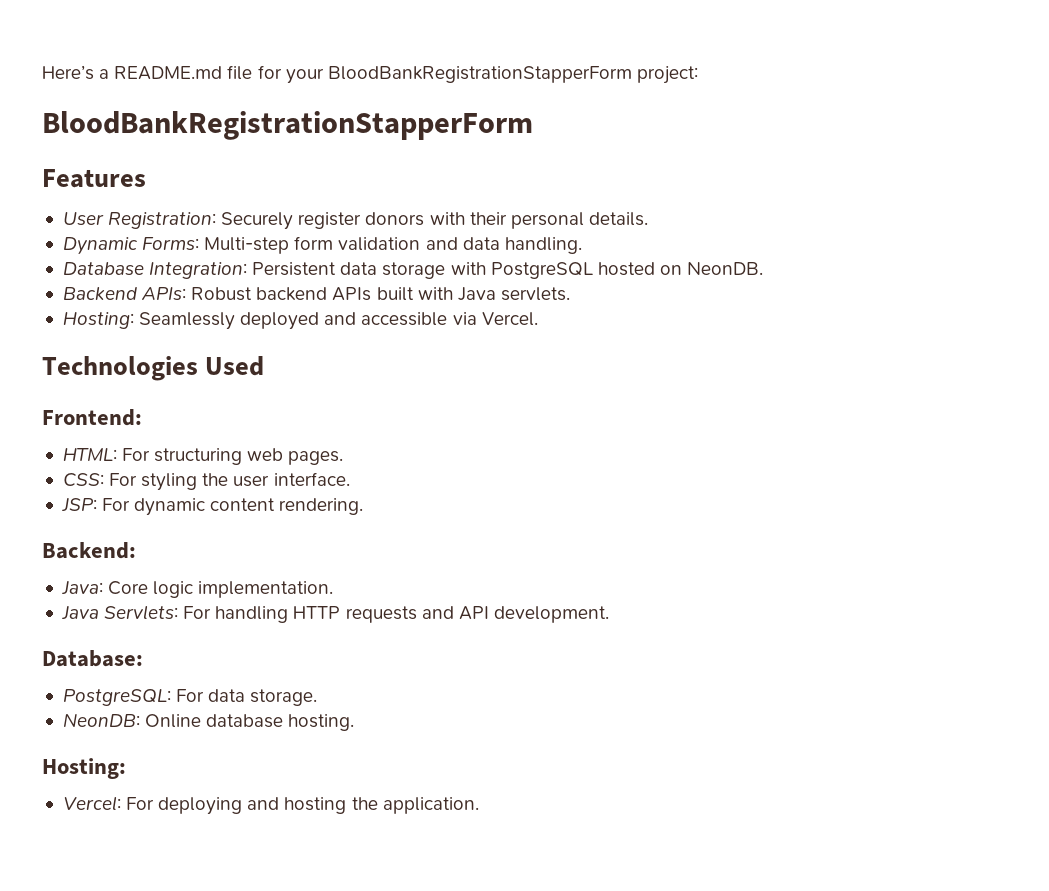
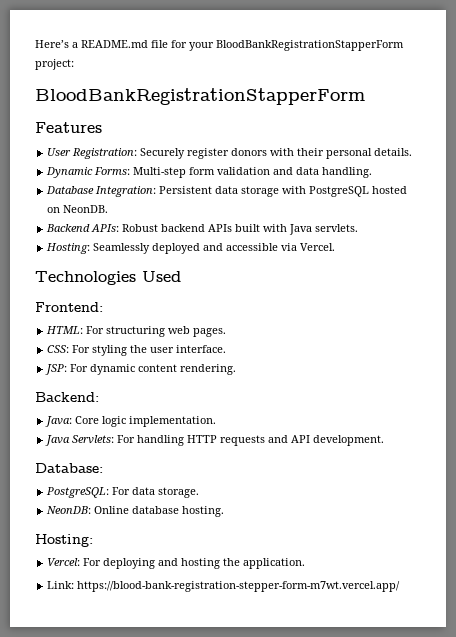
(479, 805) none -> [47,581,401,592] // Link: https://blood-bank-registration-stepper-form-m7wt.vercel.app/

